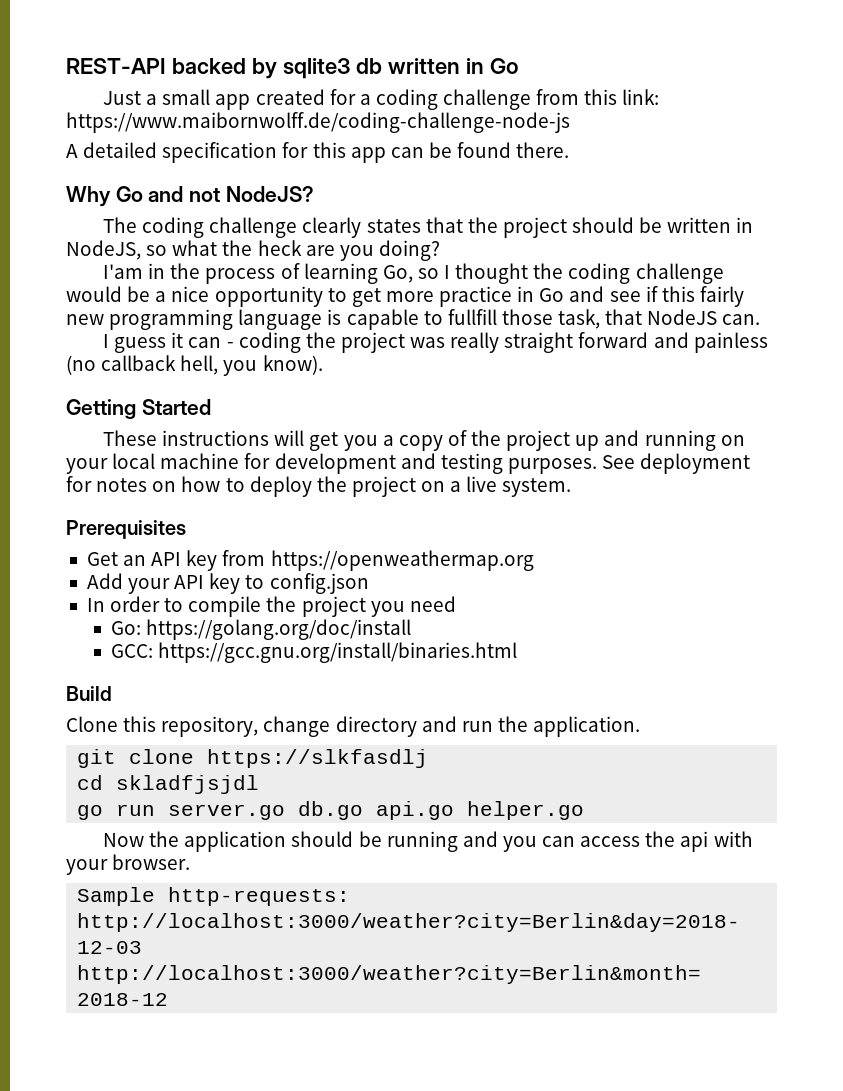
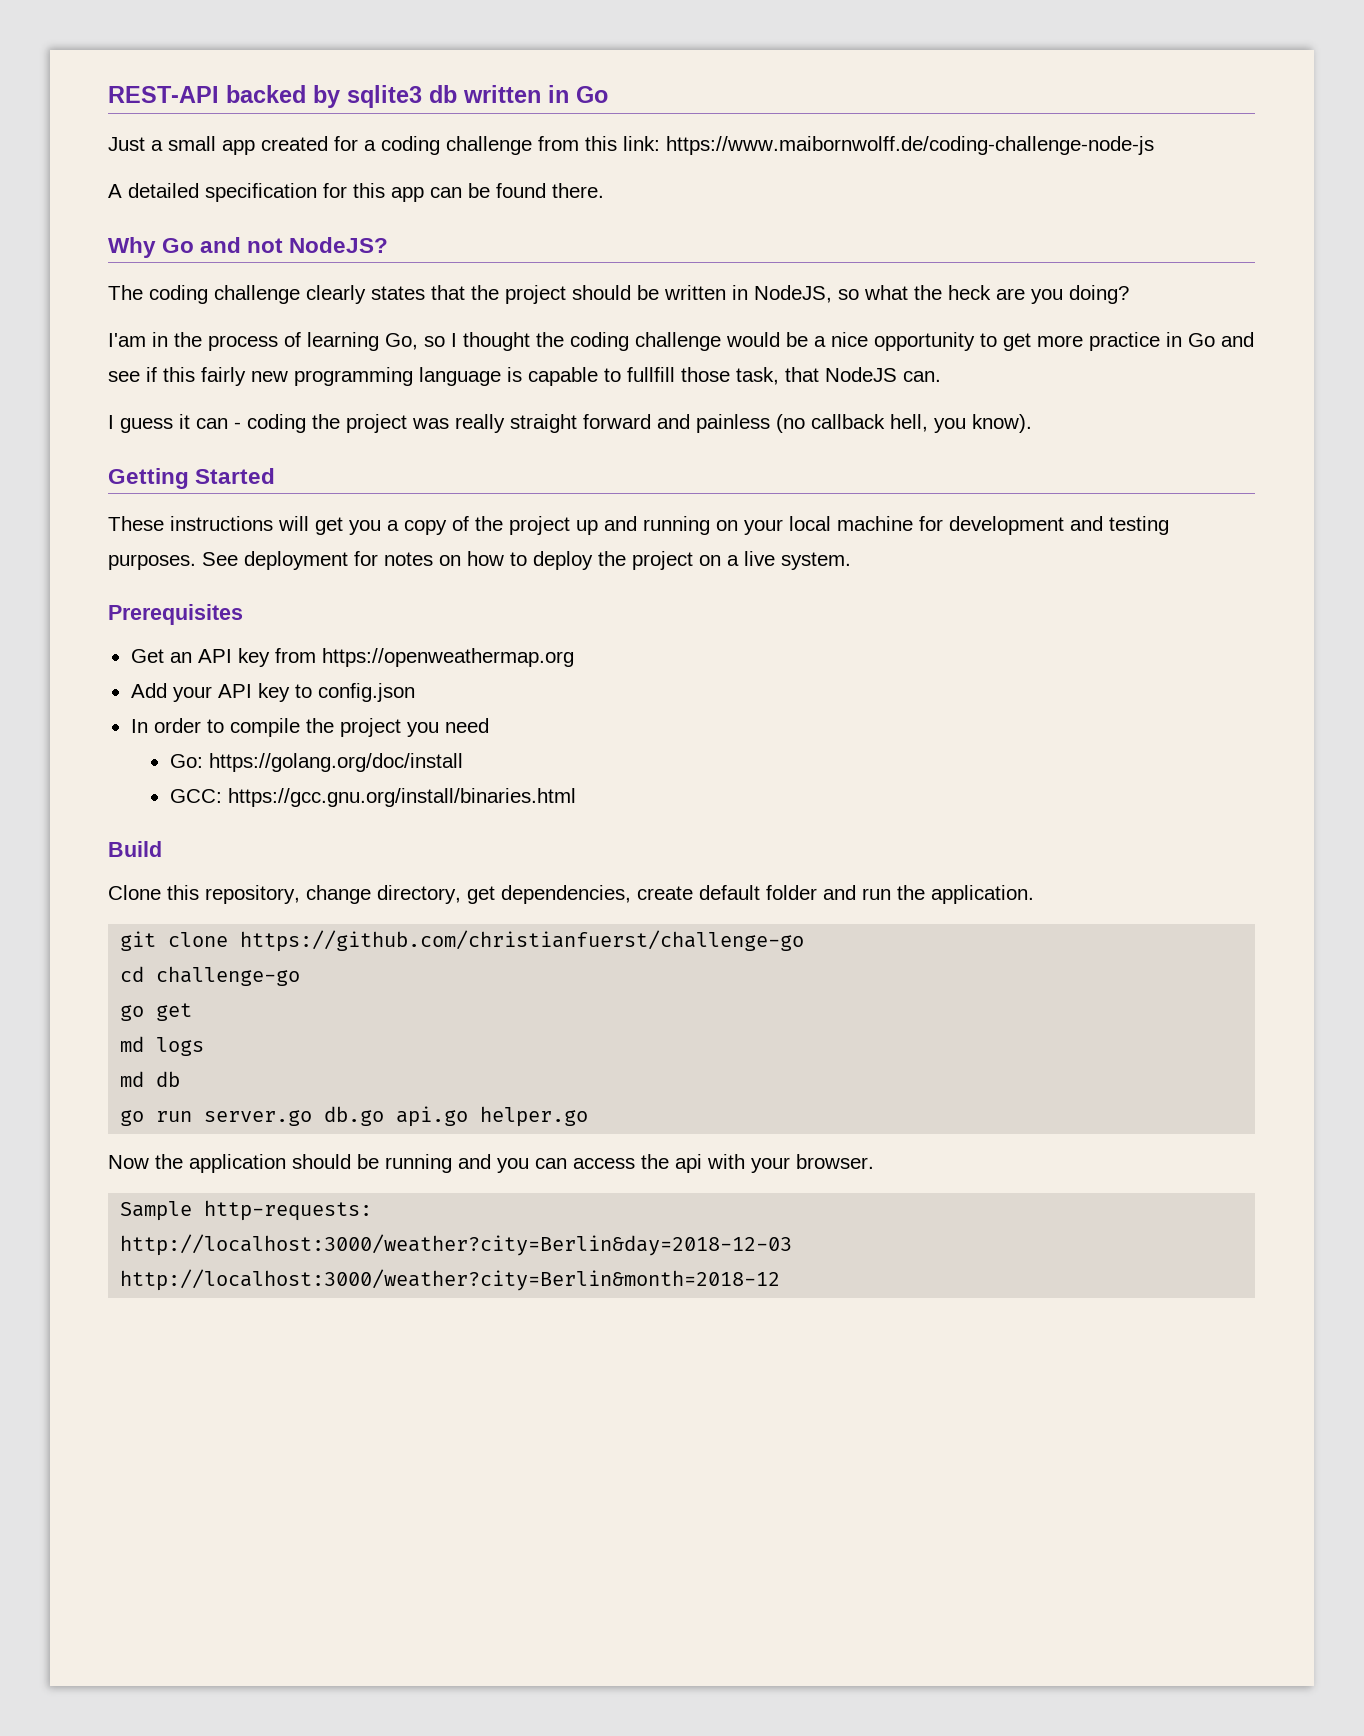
[335,716,417,737] directory -> [377,885,817,904] directory, get dependencies, create default folder
[207,749,429,768] https://slkfasdlj -> [240,930,805,952] https://github.com/christianfuerst/challenge-go
[116,775,260,794] skladfjsjdl -> [156,966,301,986] [120,1003,193,1021] [120,1036,205,1056] [120,1071,181,1087] challenge-go // go get // md logs // md db

